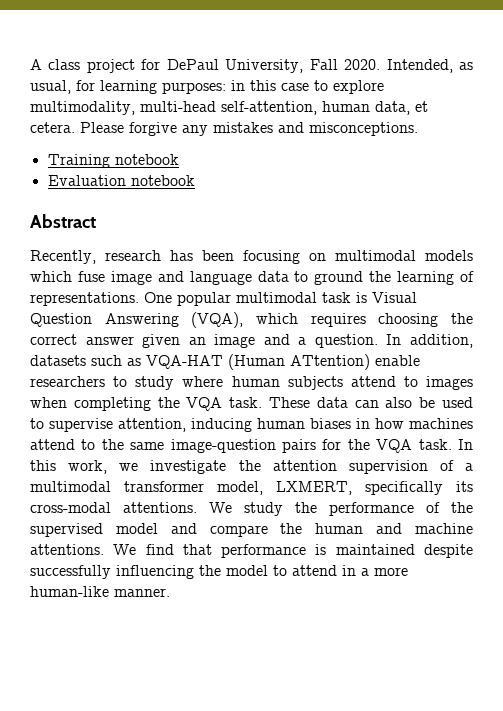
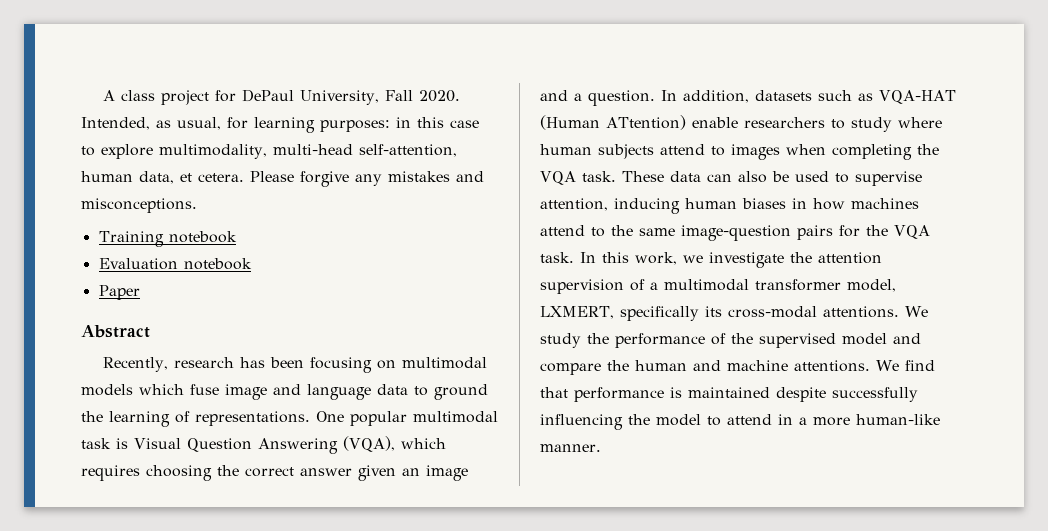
(195, 180) none -> [98,285,140,300] // Paper

